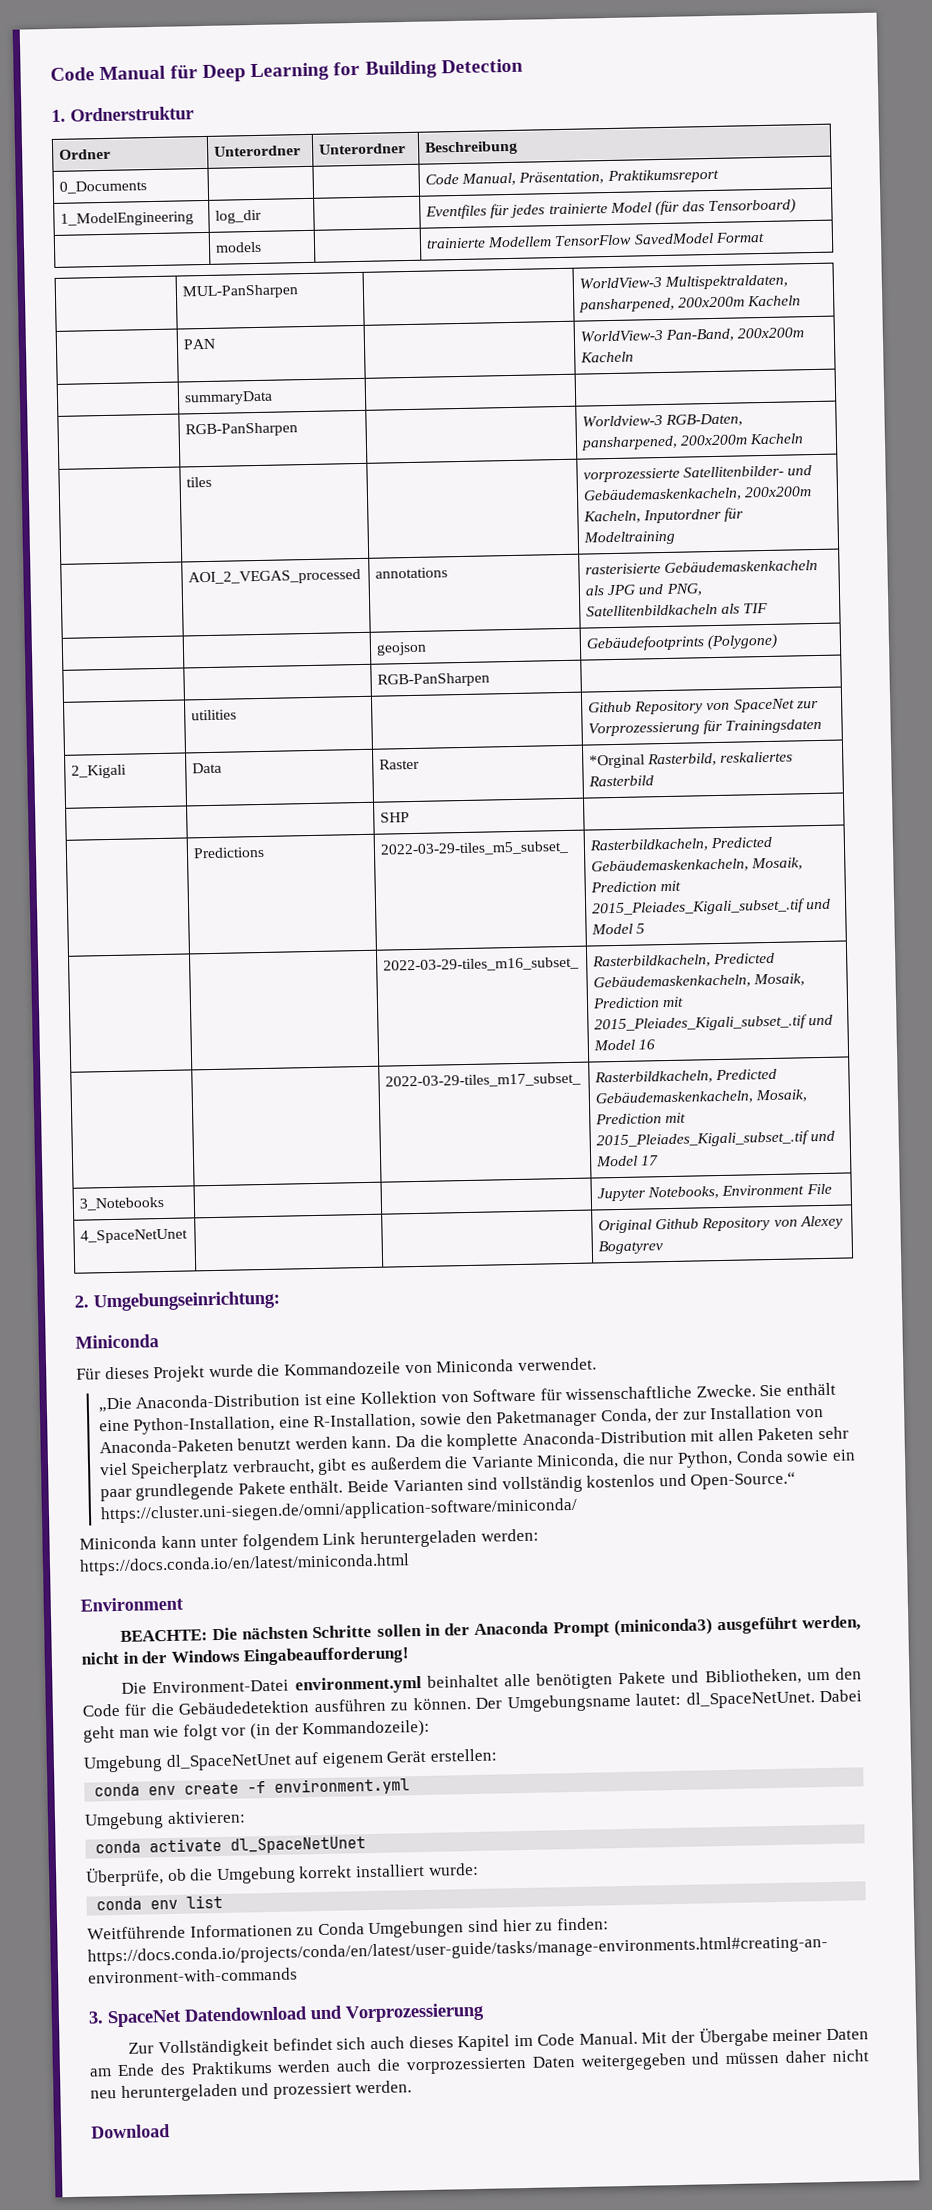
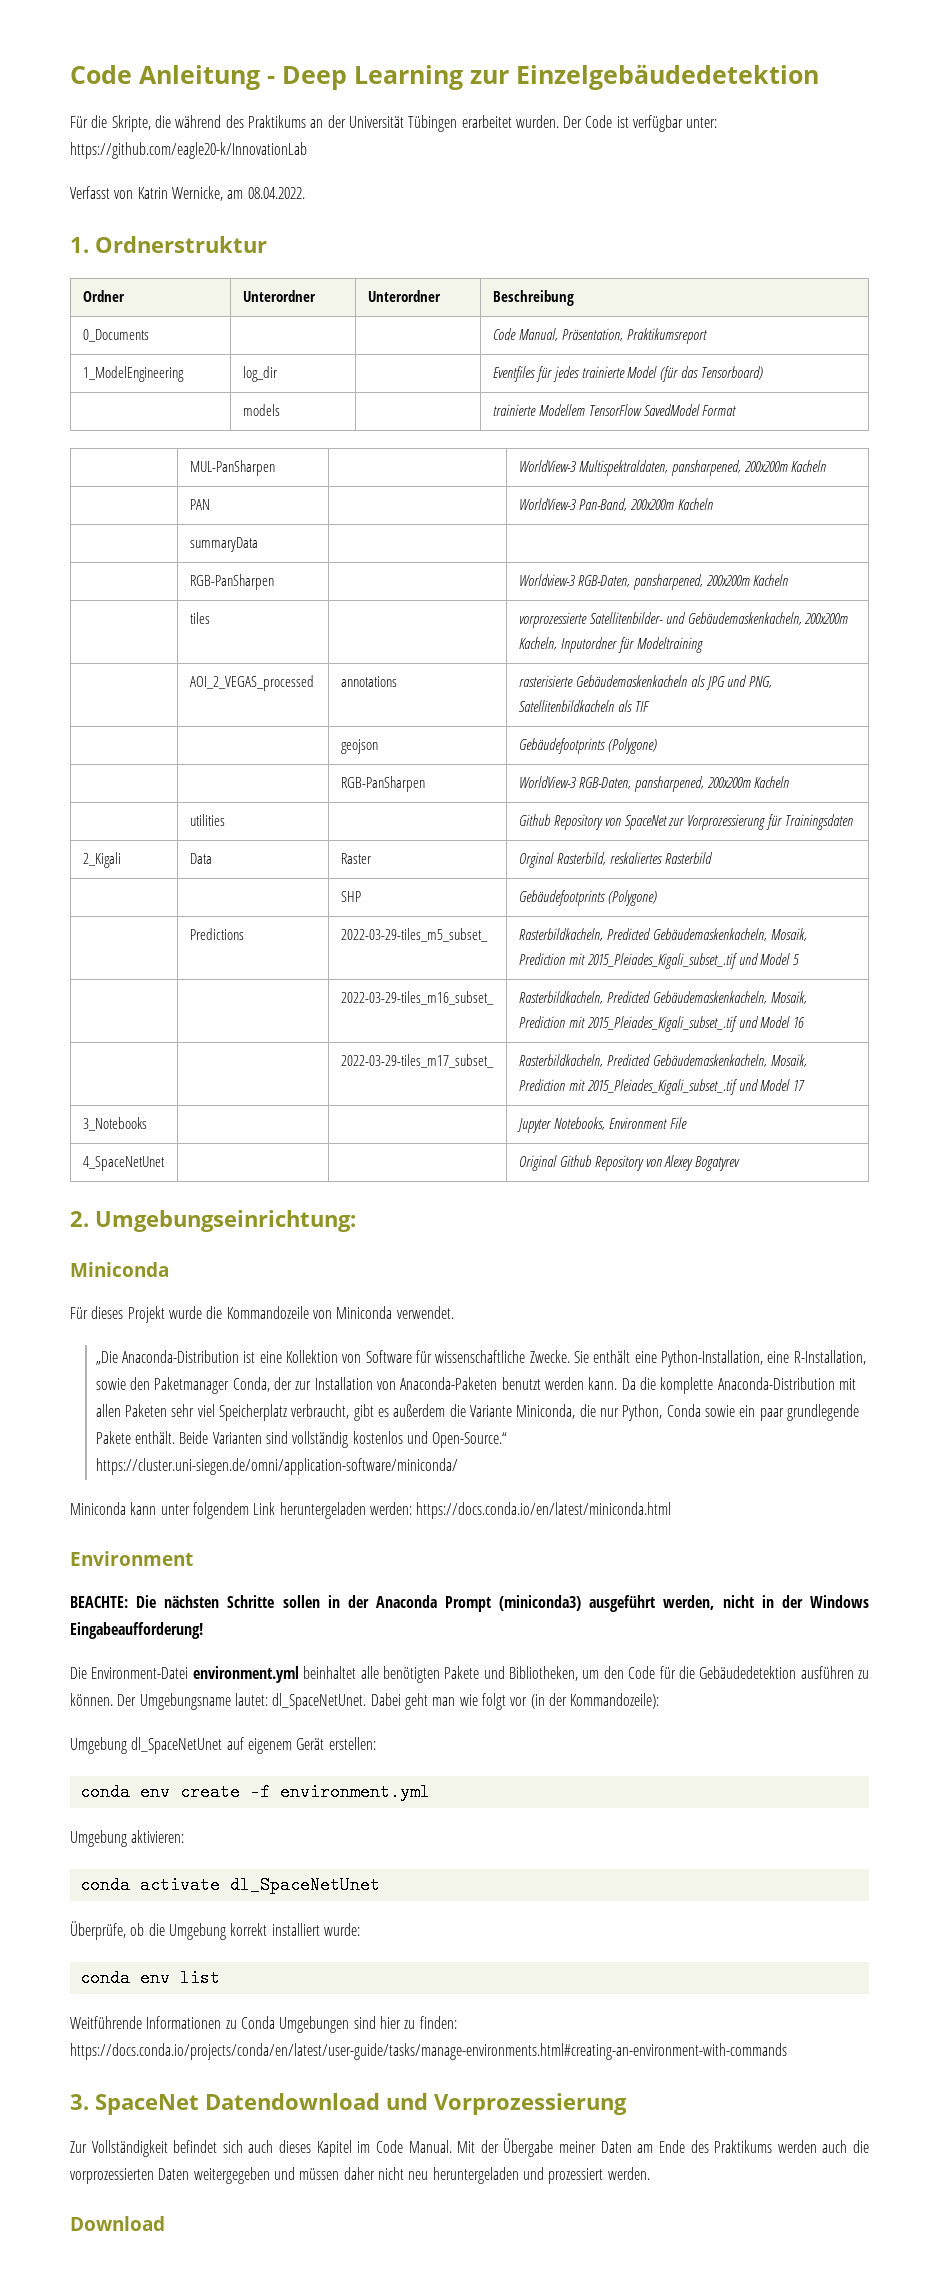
[50,58,523,83] Code Manual für Deep Learning for Building Detection -> [70,64,819,90] [70,115,718,132] [70,142,307,159] [70,186,305,201] Code Anleitung - Deep Learning zur Einzelgebäudedetektion // Für die Skripte, die während des Praktikums an der Universität Tübingen erarbeitet wurden. Der Code ist verfügbar unter: https://github.com/eagle20-k/InnovationLab // Verfasst von Katrin Wernicke, am 08.04.2022.
(491, 680) none -> [518,776,790,792] WorldView-3 RGB-Daten, pansharpened, 200x200m Kacheln
[589,754,646,769] *Orginal -> [518,852,554,868] Orginal
(411, 817) none -> [518,890,657,906] Gebäudefootprints (Polygone)

